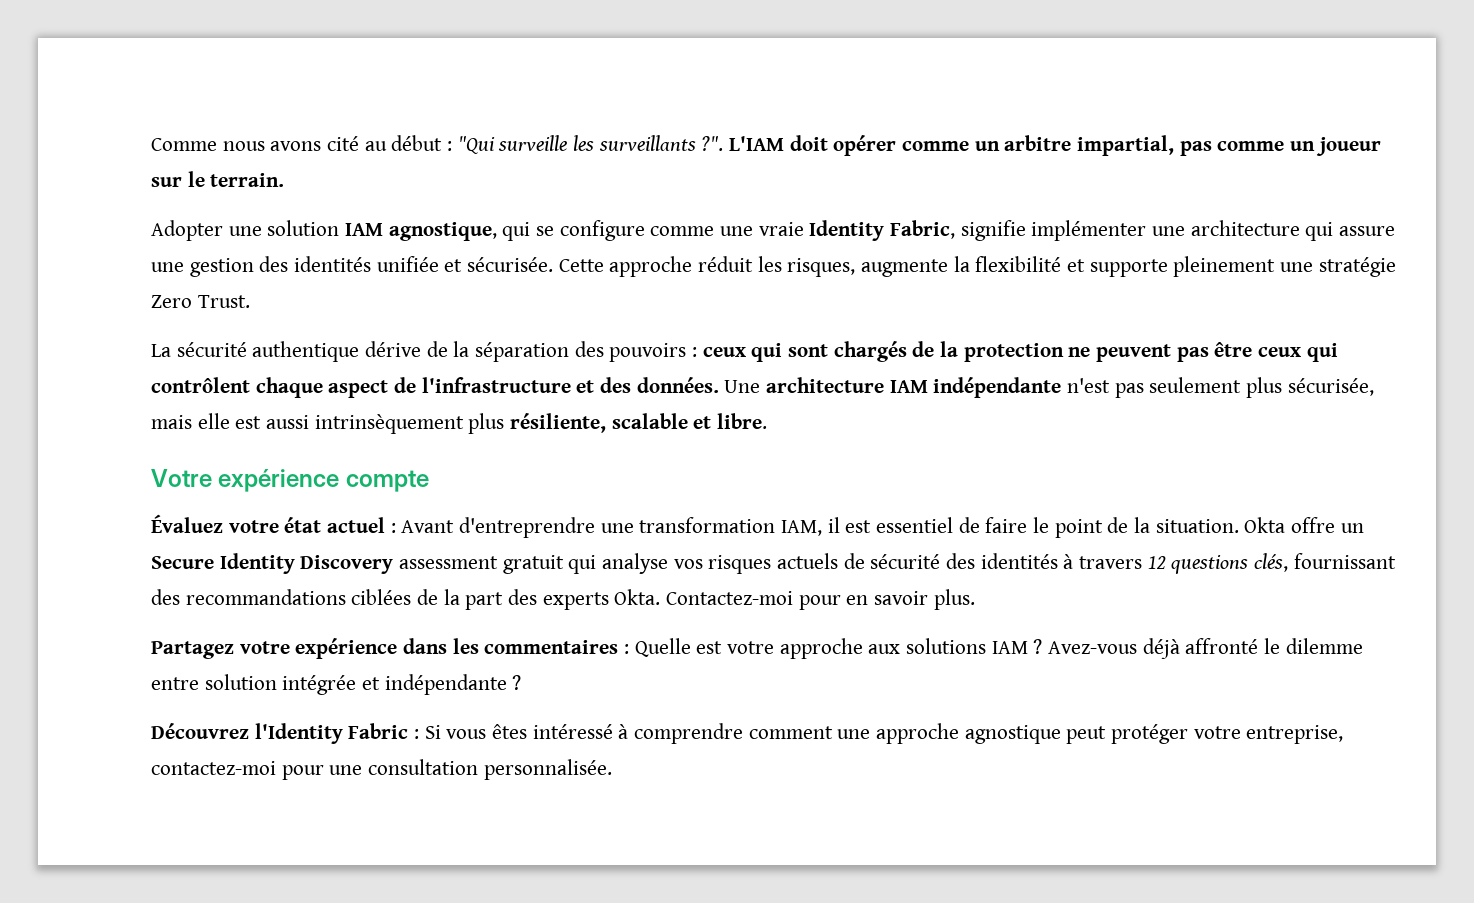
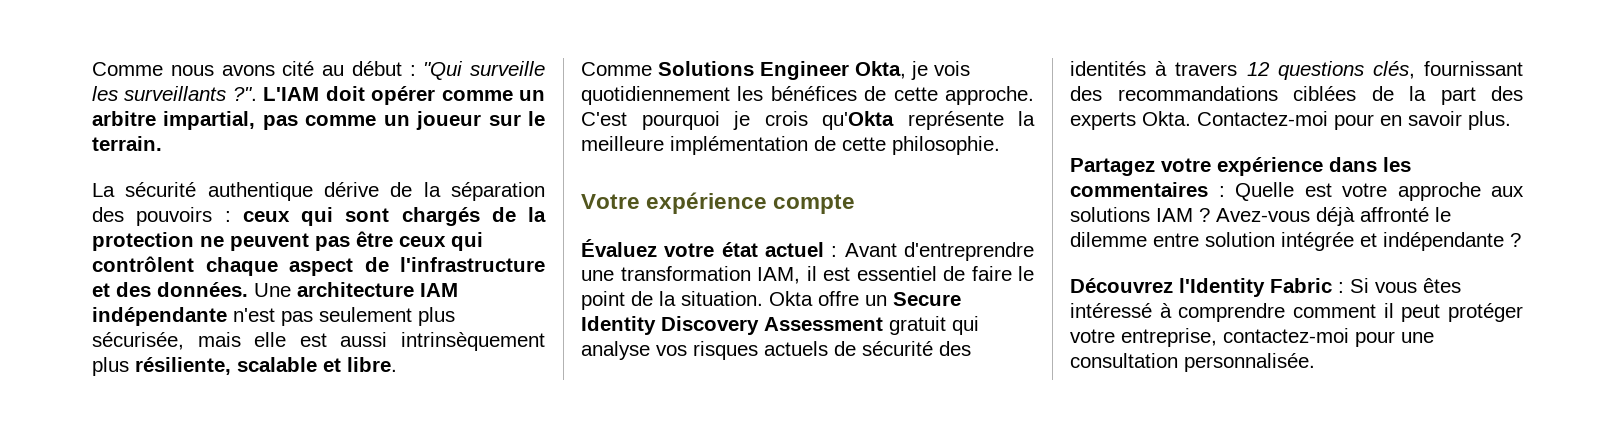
[151,220,1396,241] [151,256,1396,277] [151,295,250,308] // Adopter une solution IAM agnostique, qui se configure comme une vraie Identity Fabric, signifie implémenter une architecture qui assure une gestion des identités unifiée et sécurisée. Cette approche réduit les risques, augmente la flexibilité et supporte pleinement une stratégie Zero Trust. -> (162, 143) none
(768, 421) none -> [581,61,970,80] [581,86,1034,105] [581,111,1035,130] [581,136,1000,155] // Comme Solutions Engineer Okta, je vois quotidiennement les bénéfices de cette approche. C'est pourquoi je crois qu'Okta représente la meilleure implémentation de cette philosophie.
[399,556,499,569] assessment -> [764,317,883,331] Assessment
[837,723,1061,744] une approche agnostique -> [1383,303,1394,318] il

